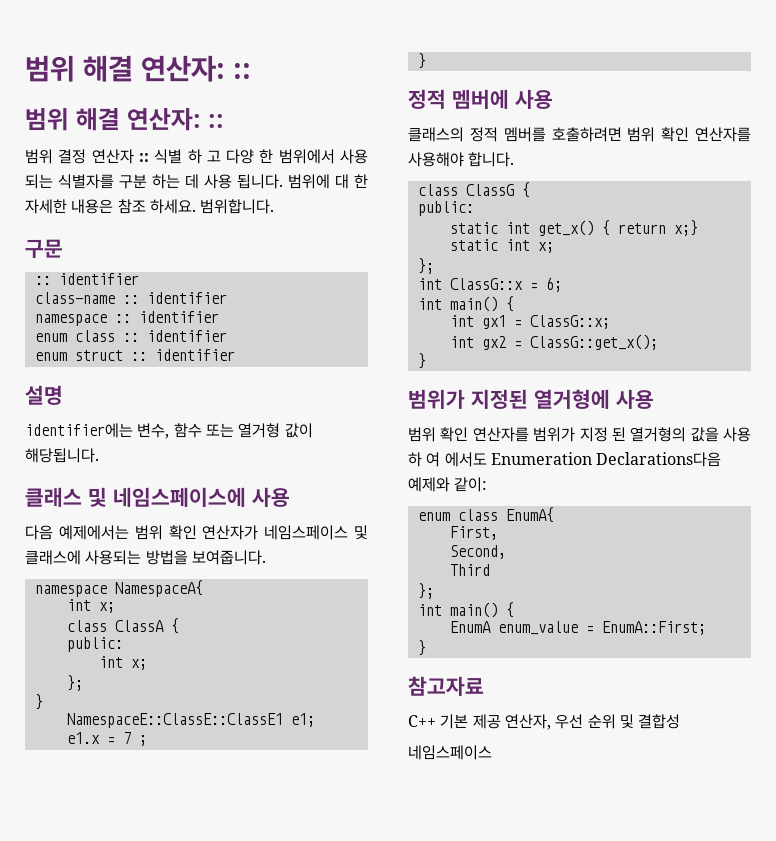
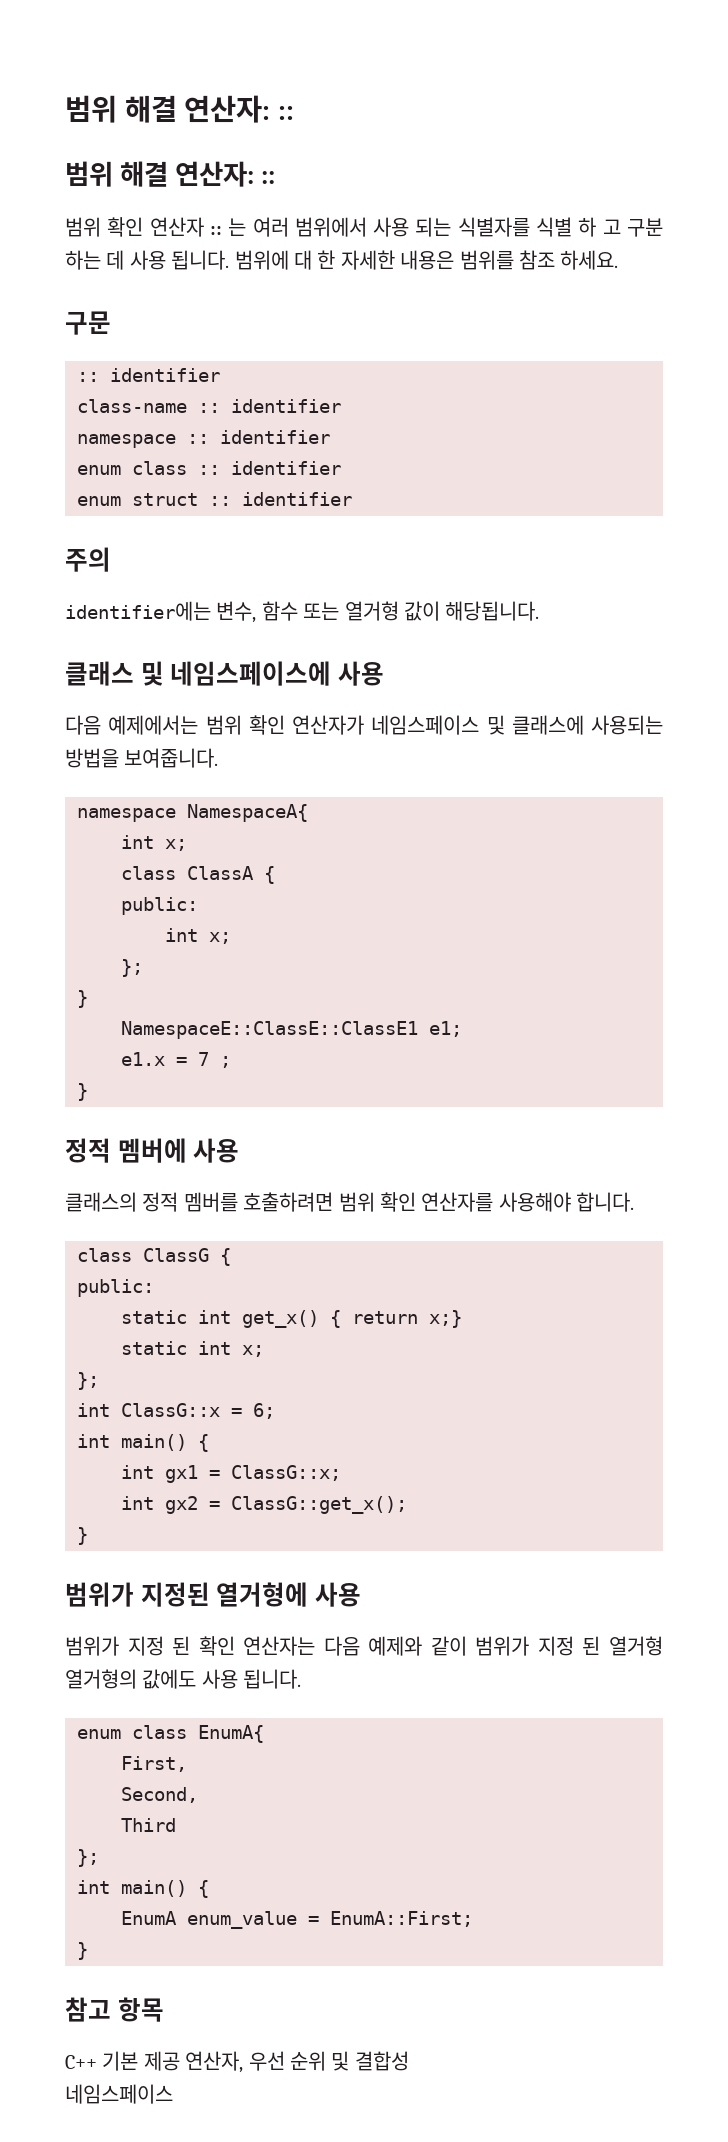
[58,149,87,164] 결정 -> [107,217,144,237] 확인
[154,149,274,164] 식별 하 고 다양 한 -> [228,217,289,237] 는 여러
(114, 181) none -> [536,217,621,237] 식별 하 고
(114, 206) none -> [459,250,514,270] 범위를
[200,199,275,214] 범위합니다. -> (619, 260) none
[25,385,63,405] 설명 -> [65,547,111,572] 주의
[408,427,751,442] [408,452,722,467] [408,477,488,492] 범위 확인 연산자를 범위가 지정 된 열거형의 값을 사용 하 여 에서도 Enumeration Declarations다음 예제와 같이: -> [65,1636,663,1656] [65,1669,302,1689] 범위가 지정 된 확인 연산자는 다음 예제와 같이 범위가 지정 된 열거형 열거형의 값에도 사용 됩니다.
[408,676,484,696] 참고자료 -> [65,1997,164,2022] 참고 항목

